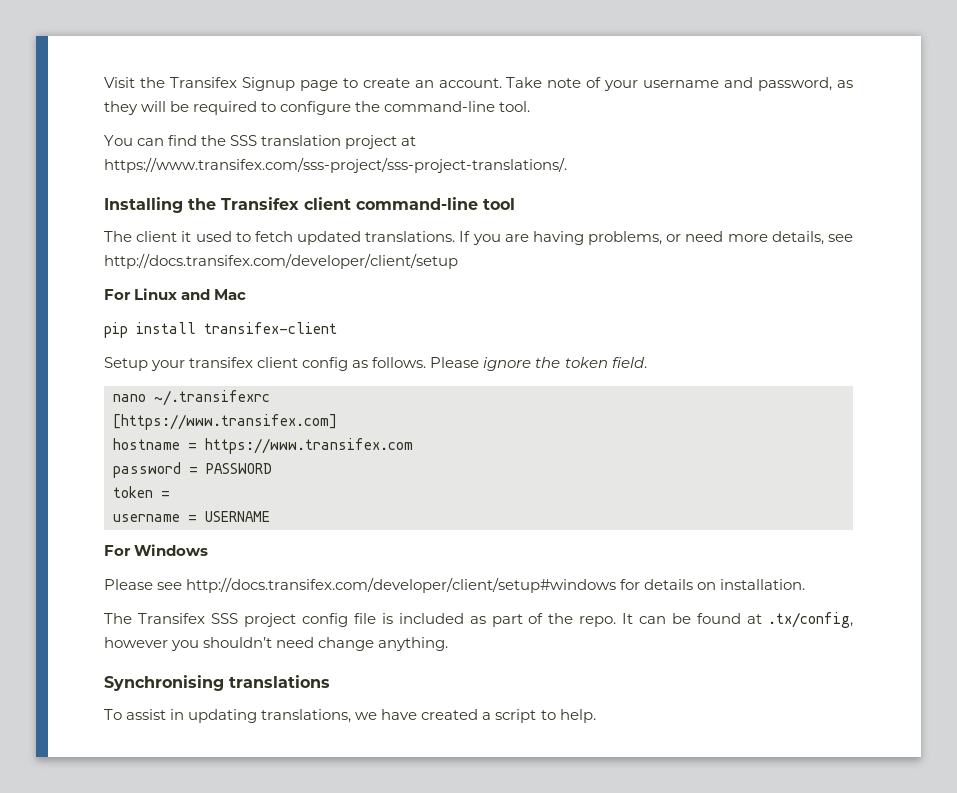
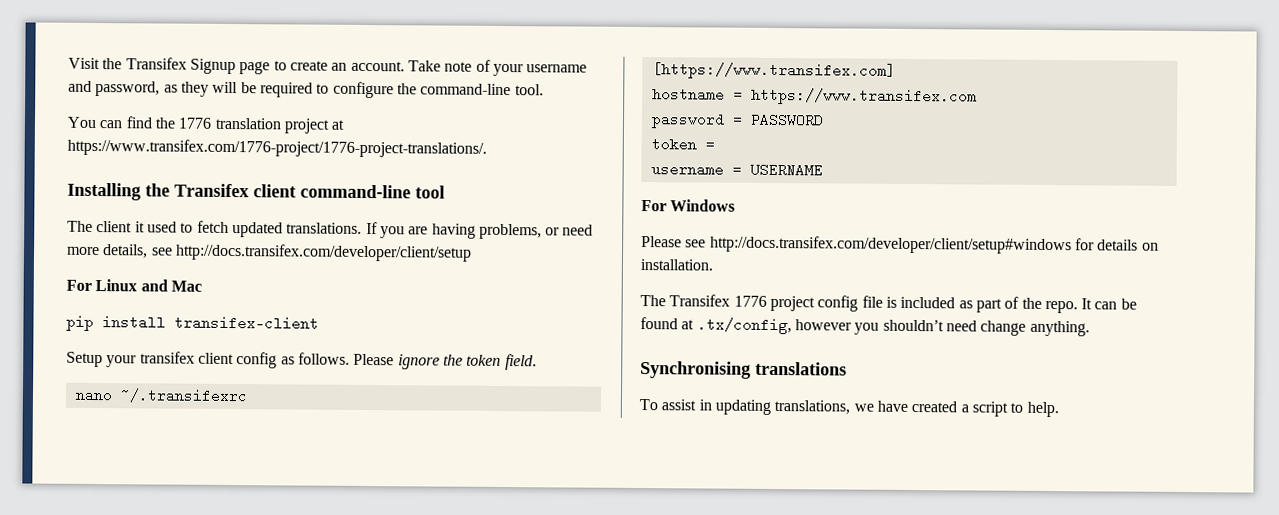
[230,135,258,146] SSS -> [178,117,213,129] 1776
[104,157,567,173] https://www.transifex.com/sss-project/sss-project-translations/. -> [67,138,487,158] https://www.transifex.com/1776-project/1776-project-translations/.
[210,613,238,624] SSS -> [733,295,767,307] 1776

